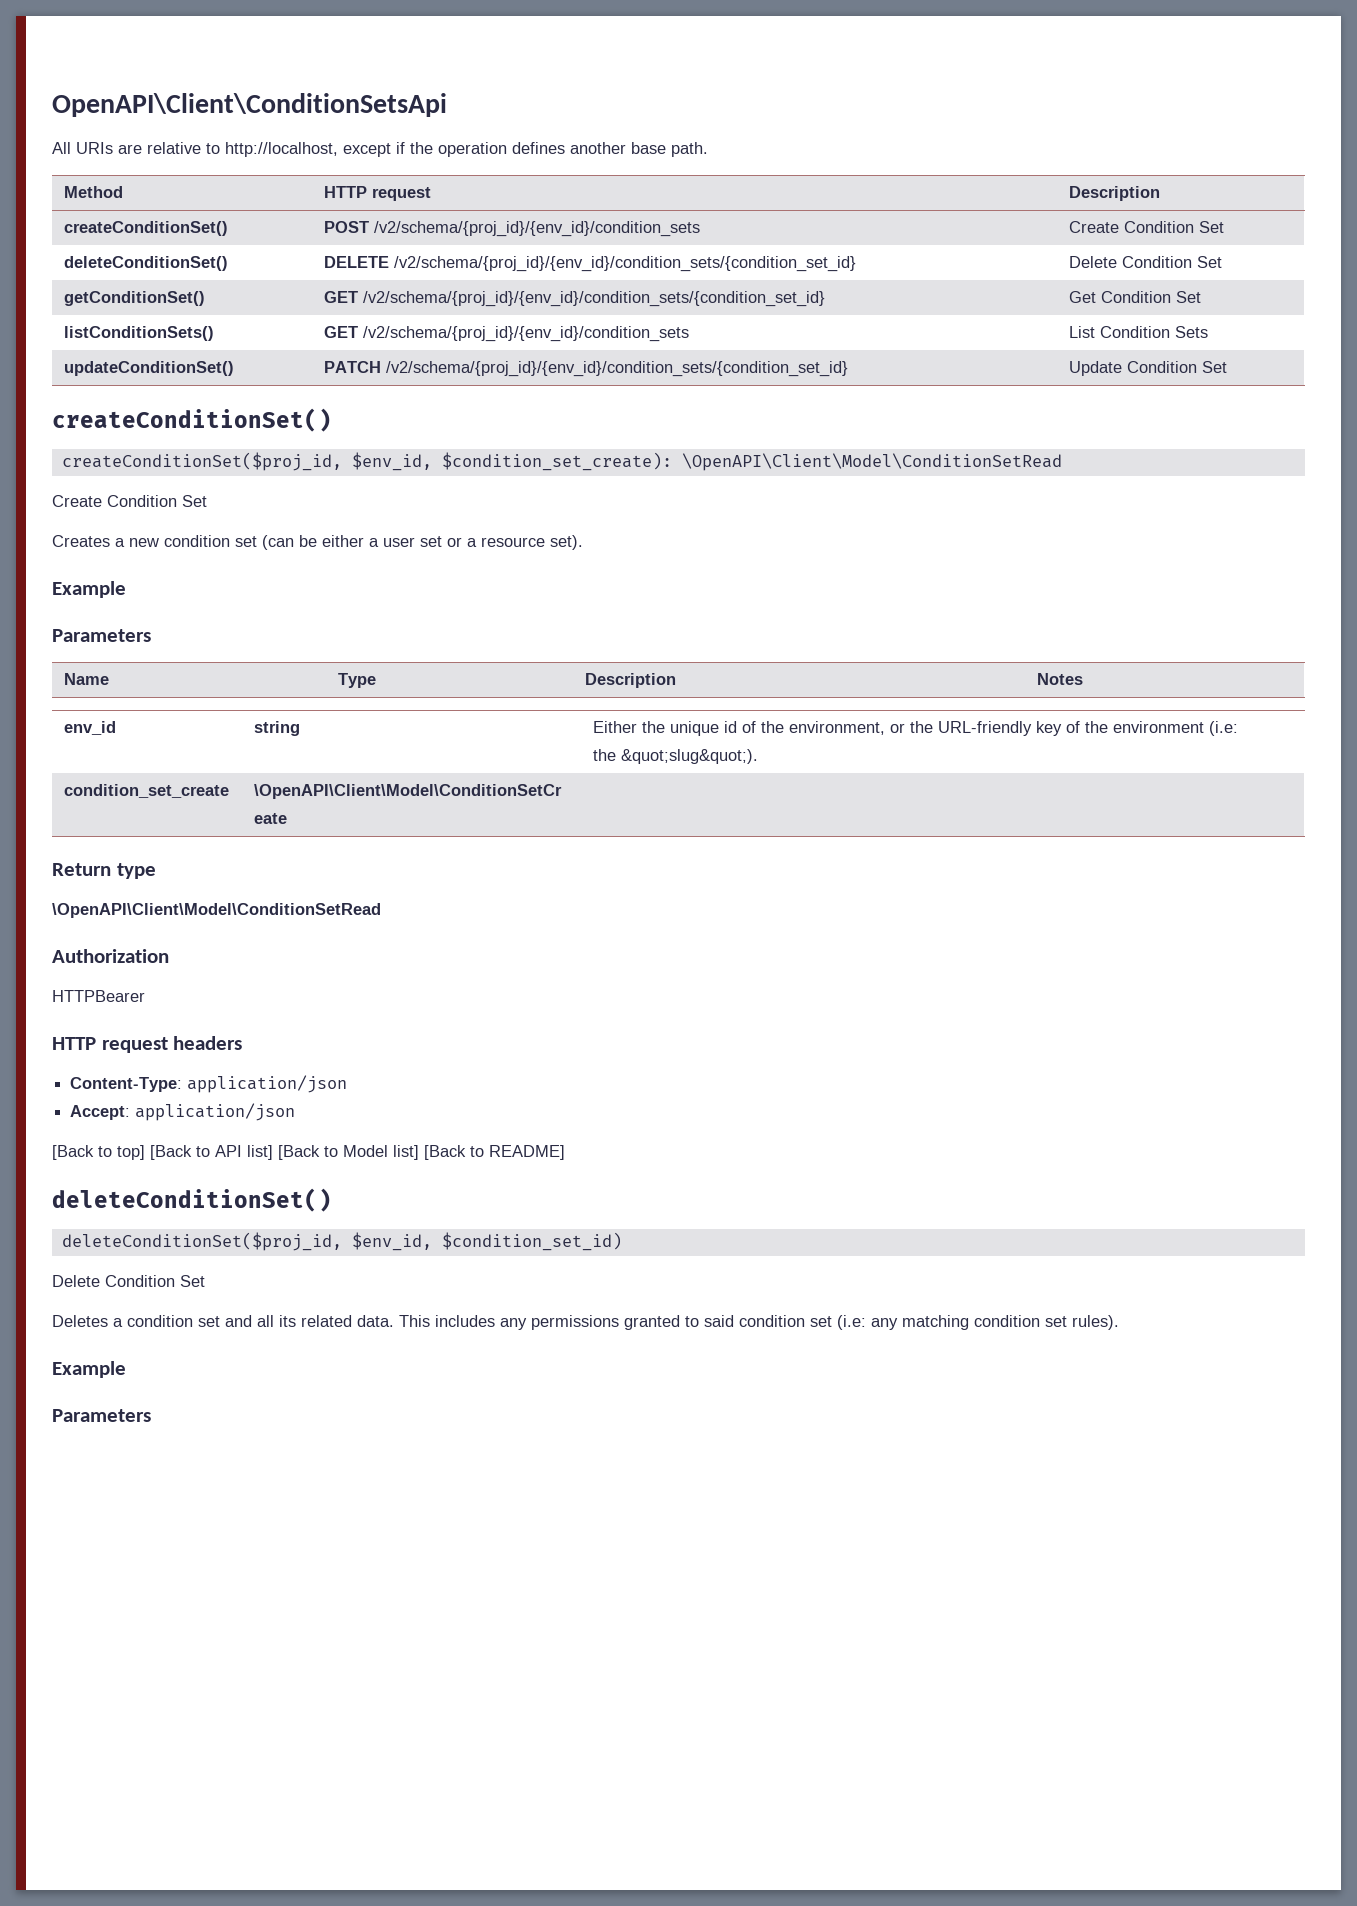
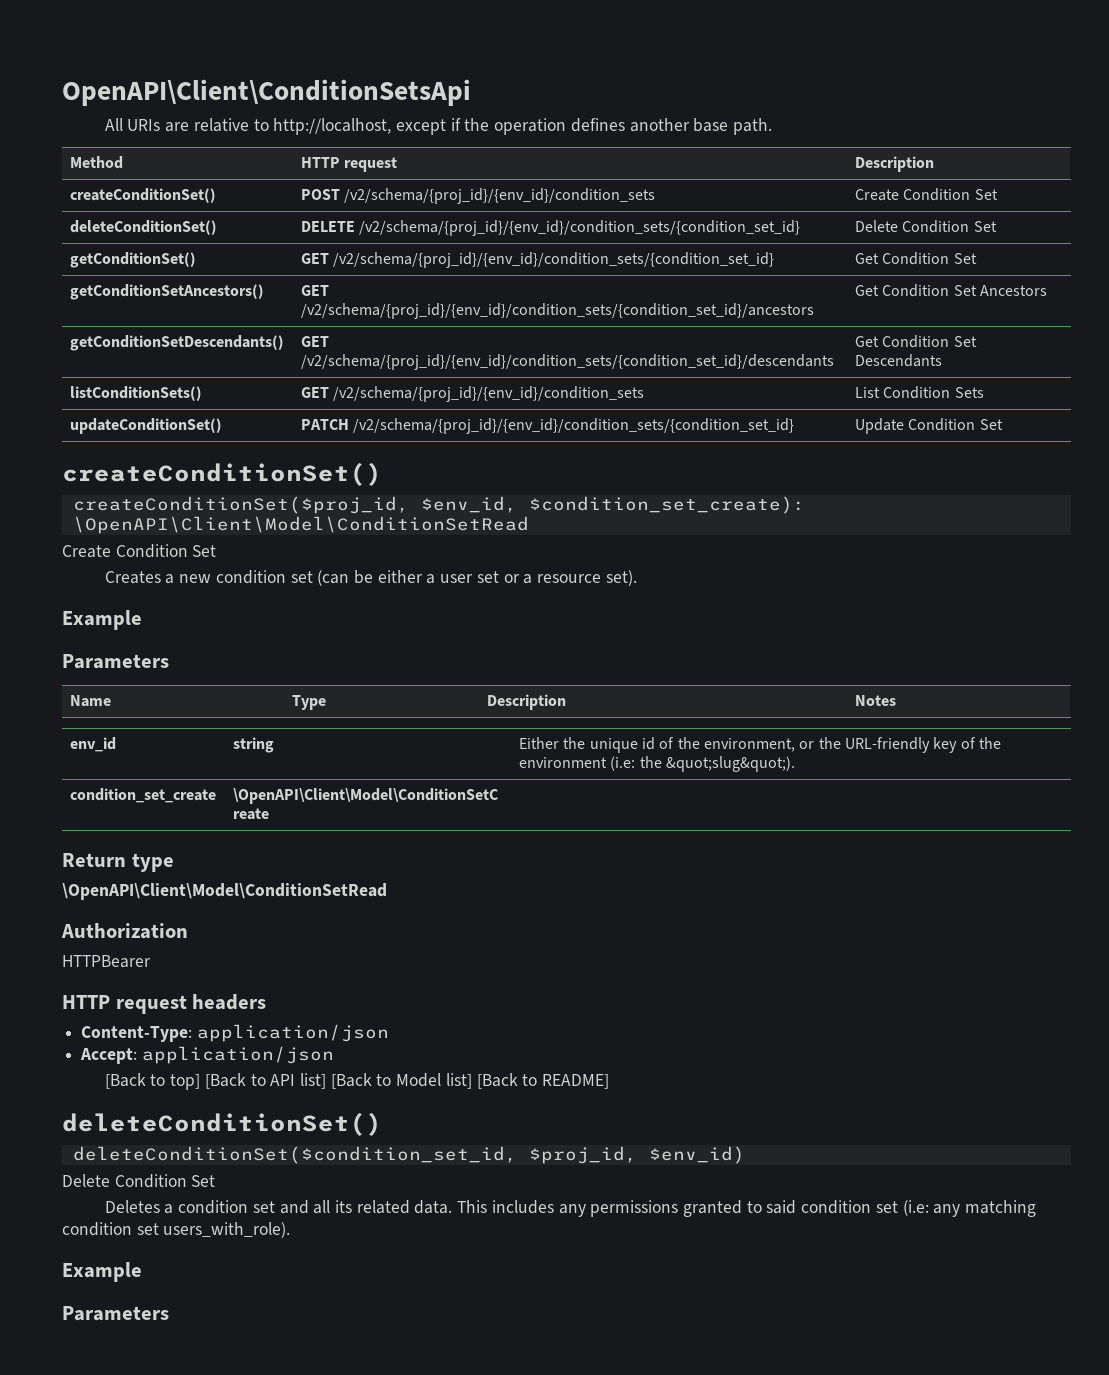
(1202, 297) none -> [70,284,265,300] [301,285,330,296] [301,303,815,319] [855,284,1048,297] [70,335,285,351] [301,336,330,347] [301,354,835,370] [855,335,977,348] [855,354,943,367] // getConditionSetAncestors() | GET /v2/schema/{proj_id}/{env_id}/condition_sets/{condition_set_id}/ancestors | Get Condition Set Ancestors // getConditionSetDescendants() | GET /v2/schema/{proj_id}/{env_id}/condition_sets/{condition_set_id}/descendants | Get Condition Set Descendants
[61,1232,622,1251] deleteConditionSet($proj_id, $env_id, $condition_set_id) -> [72,1146,745,1164] deleteConditionSet($condition_set_id, $proj_id, $env_id)
[1072,1315,1119,1330] rules). -> [163,1222,291,1238] users_with_role).

